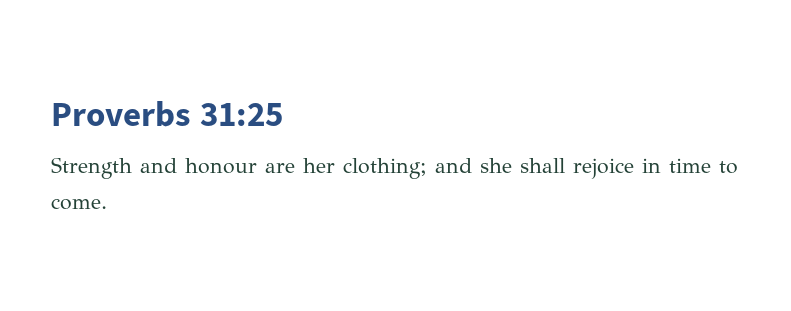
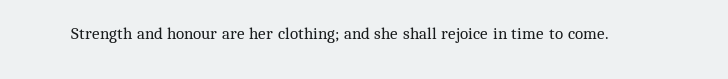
[51,101,284,127] Proverbs 31:25 // -> (71, 35) none

